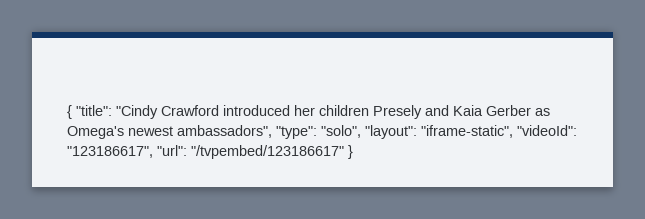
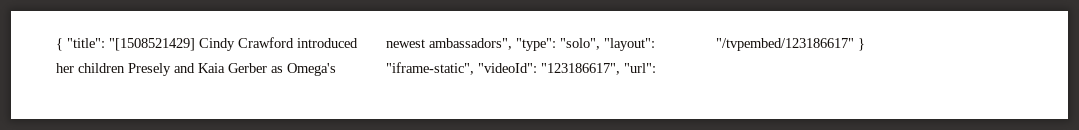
[116,105,158,119] "Cindy -> [109,38,235,51] "[1508521429] Cindy

